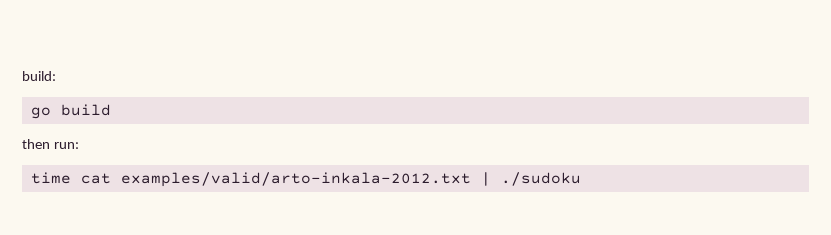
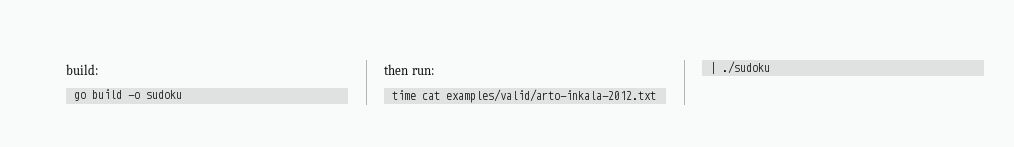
(111, 110) none -> [127,90,182,99] -o sudoku

